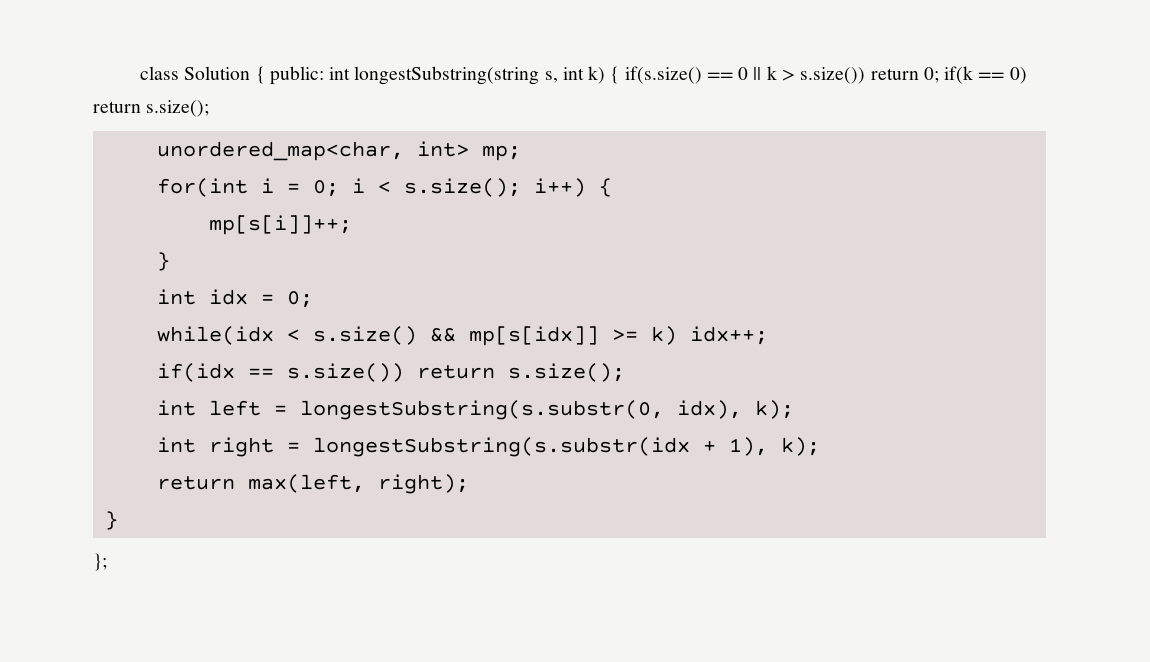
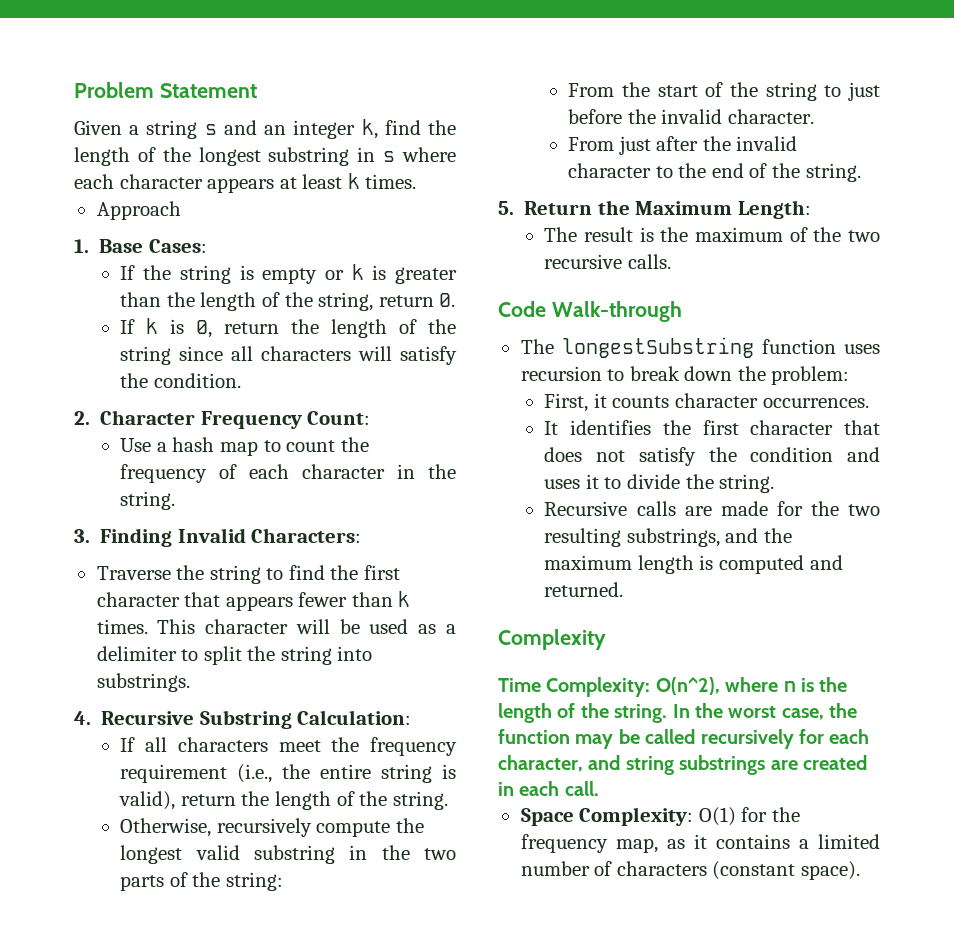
[140,66,1027,85] [93,100,210,117] [156,141,521,161] [156,178,612,197] [208,215,352,235] [156,252,170,271] [156,289,313,308] [156,326,768,346] [156,363,625,382] [156,400,794,420] [156,437,820,457] [156,474,469,494] [104,511,118,530] [93,553,107,571] class Solution { public: int longestSubstring(string s, int k) { if(s.size() == 0 || k > s.size()) return 0; if(k == 0) return s.size(); // unordered_map<char, int> mp; // for(int i = 0; i < s.size(); i++) { // mp[s[i]]++; // } // int idx = 0; // while(idx < s.size() && mp[s[idx]] >= k) idx++; // if(idx == s.size()) return s.size(); // int left = longestSubstring(s.substr(0, idx), k); // int right = longestSubstring(s.substr(idx + 1), k); // return max(left, right); // } // }; -> [74,82,257,98] [74,119,457,139] [74,147,456,166] [74,173,417,193] [96,201,181,220] [74,239,207,253] [120,264,457,284] [120,292,456,311] [120,318,456,338] [120,346,457,365] [120,373,241,388] [74,410,371,429] [120,437,369,456] [120,464,457,483] [120,491,176,510] [74,528,362,547] [96,565,400,584] [96,591,411,611] [96,619,456,634] [96,646,373,665] [96,673,190,692] [74,710,412,729] [120,737,457,756] [120,764,457,783] [119,791,448,810] [120,818,425,837] [120,845,456,864] [120,872,284,891] [568,82,880,101] [568,109,814,124] [568,136,798,155] [568,163,861,182] [498,200,811,219] [544,227,880,242] [544,254,671,269] [498,301,682,322] [520,337,880,358] [520,366,850,385] [544,393,869,412] [544,420,880,435] [544,447,880,466] [544,474,775,493] [544,501,880,516] [544,528,793,547] [544,555,843,574] [544,582,624,597] [498,629,606,650] [498,677,848,697] [498,703,858,723] [498,729,870,749] [498,755,867,775] [498,781,599,796] [520,807,800,826] [520,834,880,853] [520,861,860,880] Problem Statement // Given a string s and an integer k, find the length of the longest substring in s where each character appears at least k times. // Approach // 1. Base Cases: // If the string is empty or k is greater than the length of the string, return 0. // If k is 0, return the length of the string since all characters will satisfy the condition. // 2. Character Frequency Count: // Use a hash map to count the frequency of each character in the string. // 3. Finding Invalid Characters: // Traverse the string to find the first character that appears fewer than k times. This character will be used as a delimiter to split the string into substrings. // 4. Recursive Substring Calculation: // If all characters meet the frequency requirement (i.e., the entire string is valid), return the length of the string. // Otherwise, recursively compute the longest valid substring in the two parts of the string: // From the start of the string to just before the invalid character. // From just after the invalid character to the end of the string. // 5. Return the Maximum Length: // The result is the maximum of the two recursive calls. // Code Walk-through // The longestSubstring function uses recursion to break down the problem: // First, it counts character occurrences. // It identifies the first character that does not satisfy the condition and uses it to divide the string. // Recursive calls are made for the two resulting substrings, and the maximum length is computed and returned. // Complexity // Time Complexity: O(n^2), where n is the length of the string. In the worst case, the function may be called recursively for each character, and string substrings are created in each call. // Space Complexity: O(1) for the frequency map, as it contains a limited number of characters (constant space).

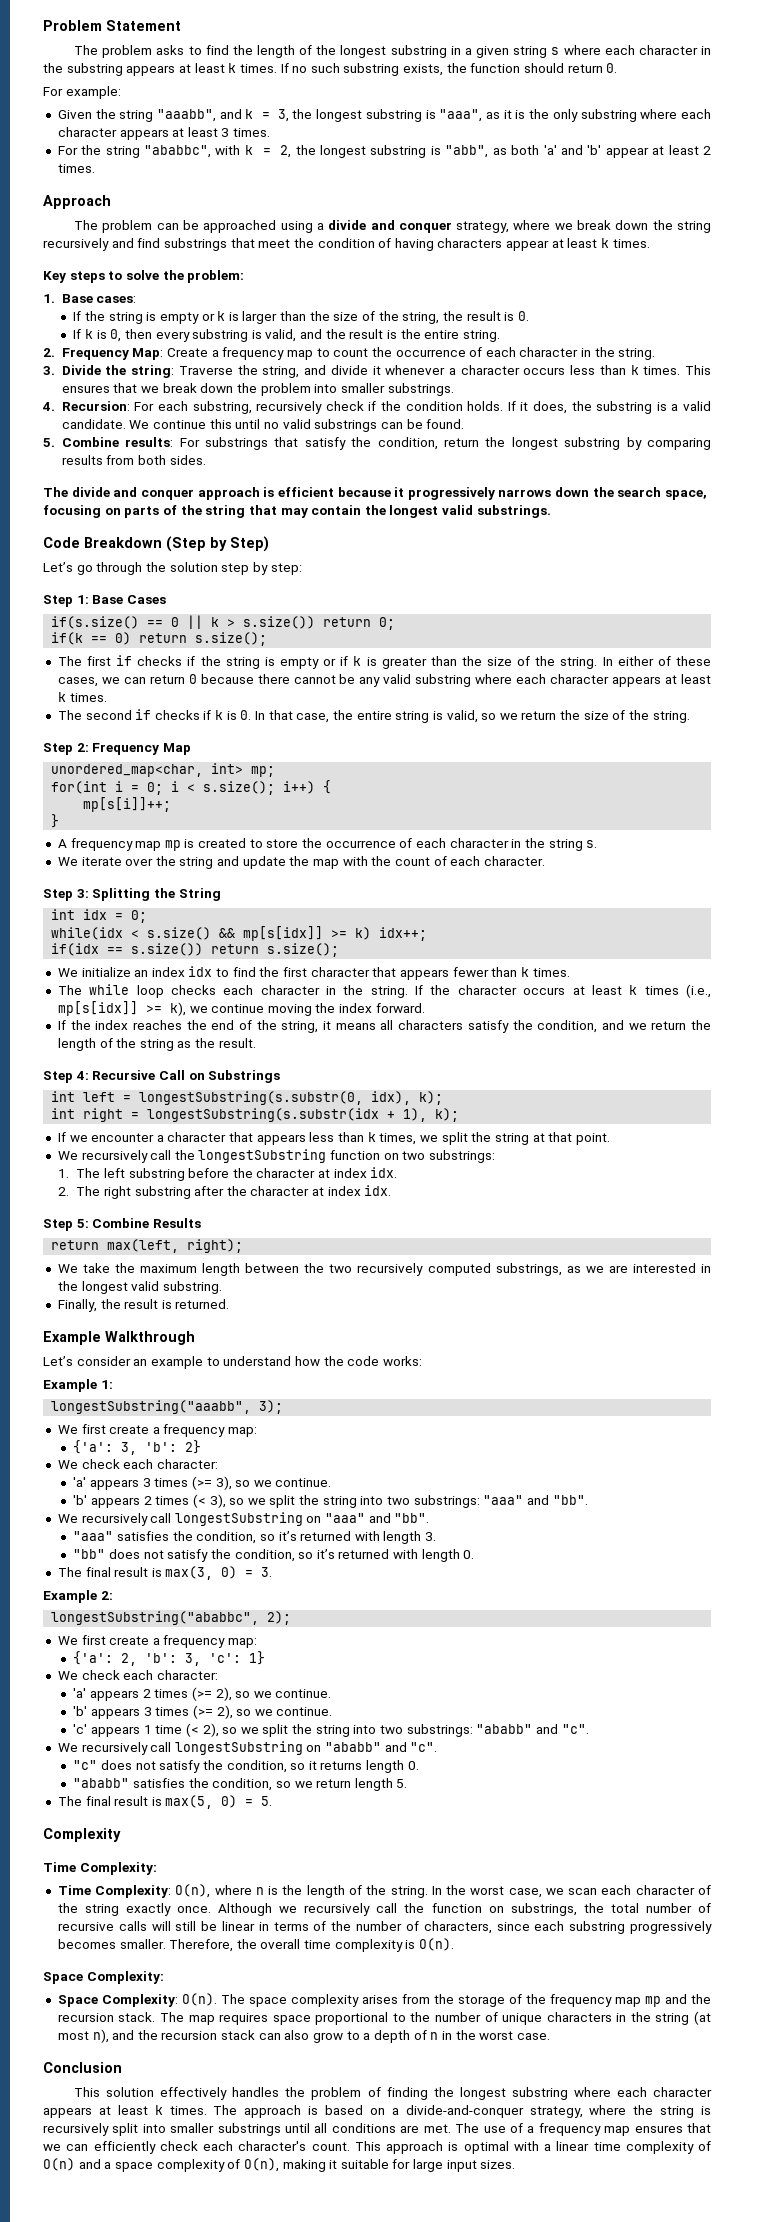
[74,119,378,139] Given a string s and an integer k, -> [74,45,202,58] The problem asks to
(376, 154) none -> [464,46,548,58] a given string
(203, 181) none -> [701,46,711,55] [43,63,618,76] [43,86,121,99] [57,109,711,122] [57,127,271,140] [57,145,711,158] [57,164,95,173] [43,195,111,209] [74,220,712,233] [43,238,650,251] [43,270,245,283] [43,294,137,303] [73,311,529,324] [73,329,500,342] [43,347,656,360] [43,365,712,378] [61,383,454,396] [42,401,712,414] [61,419,465,432] [43,437,711,450] [61,455,206,465] [43,487,708,500] [43,505,551,518] [43,536,269,552] [43,562,302,575] [43,595,166,607] [51,615,396,630] [51,632,268,646] [57,655,711,669] [57,674,610,687] in the substring appears at least k times. If no such substring exists, the function should return 0. // For example: // Given the string "aaabb", and k = 3, the longest substring is "aaa", as it is the only substring where each character appears at least 3 times. // For the string "ababbc", with k = 2, the longest substring is "abb", as both 'a' and 'b' appear at least 2 times. // Approach // The problem can be approached using a divide and conquer strategy, where we break down the string recursively and find substrings that meet the condition of having characters appear at least k times. // Key steps to solve the problem: // 1. Base cases: // If the string is empty or k is larger than the size of the string, the result is 0. // If k is 0, then every substring is valid, and the result is the entire string. // 2. Frequency Map: Create a frequency map to count the occurrence of each character in the string. // 3. Divide the string: Traverse the string, and divide it whenever a character occurs less than k times. This ensures that we break down the problem into smaller substrings. // 4. Recursion: For each substring, recursively check if the condition holds. If it does, the substring is a valid candidate. We continue this until no valid substrings can be found. // 5. Combine results: For substrings that satisfy the condition, return the longest substring by comparing results from both sides. // The divide and conquer approach is efficient because it progressively narrows down the search space, focusing on parts of the string that may contain the longest valid substrings. // Code Breakdown (Step by Step) // Let’s go through the solution step by step: // Step 1: Base Cases // if(s.size() == 0 || k > s.size()) return 0; // if(k == 0) return s.size(); // The first if checks if the string is empty or if k is greater than the size of the string. In either of these cases, we can return 0 because there cannot be any valid substring where each character
[96,201,181,220] [74,239,207,253] [120,264,457,284] [120,292,456,311] [120,318,456,338] [120,346,457,365] [120,373,241,388] [74,410,371,429] [120,437,369,456] [120,464,457,483] [120,491,176,510] [74,528,362,547] [96,565,261,584] Approach // 1. Base Cases: // If the string is empty or k is greater than the length of the string, return 0. // If k is 0, return the length of the string since all characters will satisfy the condition. // 2. Character Frequency Count: // Use a hash map to count the frequency of each character in the string. // 3. Finding Invalid Characters: // Traverse the string -> [57,709,690,723] [43,743,191,755] [51,763,276,777] [51,780,332,795] [83,797,172,812] [51,814,60,828] [57,838,598,851] [57,856,545,869] [43,888,221,901] [51,909,148,923] [51,926,428,941] [51,943,340,957] [57,966,213,977] The second if checks if k is 0. In that case, the entire string is valid, so we return the size of the string. // Step 2: Frequency Map // unordered_map<char, int> mp; // for(int i = 0; i < s.size(); i++) { // mp[s[i]]++; // } // A frequency map mp is created to store the occurrence of each character in the string s. // We iterate over the string and update the map with the count of each character. // Step 3: Splitting the String // int idx = 0; // while(idx < s.size() && mp[s[idx]] >= k) idx++; // if(idx == s.size()) return s.size(); // We initialize an index idx
[157,619,456,634] [96,646,373,665] [96,673,190,692] [74,710,412,729] [120,737,457,756] [120,764,457,783] [119,791,448,810] [120,818,425,837] [120,845,456,864] [120,872,284,891] [568,82,880,101] [568,109,814,124] [568,136,798,155] [568,163,861,182] [498,200,811,219] [544,227,880,242] [544,254,671,269] [498,301,682,322] [520,337,880,358] [520,366,850,385] [544,393,869,412] [544,420,880,435] [544,447,880,466] [544,474,775,493] [544,501,880,516] [544,528,793,547] [544,555,843,574] [544,582,624,597] This character will be used as a delimiter to split the string into substrings. // 4. Recursive Substring Calculation: // If all characters meet the frequency requirement (i.e., the entire string is valid), return the length of the string. // Otherwise, recursively compute the longest valid substring in the two parts of the string: // From the start of the string to just before the invalid character. // From just after the invalid character to the end of the string. // 5. Return the Maximum Length: // The result is the maximum of the two recursive calls. // Code Walk-through // The longestSubstring function uses recursion to break down the problem: // First, it counts character occurrences. // It identifies the first character that does not satisfy the condition and uses it to divide the string. // Recursive calls are made for the two resulting substrings, and the maximum length is computed and returned. -> [57,984,712,998] [57,1001,425,1016] [57,1020,711,1033] [57,1038,256,1051] [43,1070,281,1083] [51,1091,444,1105] [51,1108,460,1122] [57,1132,610,1145] [57,1149,496,1163] [58,1167,398,1181] [58,1185,392,1199] [43,1218,201,1231] [51,1239,244,1253] [57,1263,712,1276] [57,1281,222,1294] [57,1299,230,1312] [43,1331,195,1345] [43,1356,422,1369] [43,1379,113,1392] [51,1400,284,1414] [57,1424,258,1437] [73,1440,202,1455] [57,1459,218,1469] [73,1476,332,1490] [73,1494,588,1508] [57,1512,430,1526] [73,1531,437,1544] [73,1549,475,1562] [57,1566,273,1580] [43,1590,113,1603] [51,1611,292,1625] [57,1635,258,1648] [73,1651,266,1666] [57,1670,218,1680] [73,1687,332,1701] [73,1705,333,1719] [73,1723,589,1737] [57,1741,438,1755] [73,1760,419,1773] [73,1778,408,1791] [57,1795,273,1809] // The while loop checks each character in the string. If the character occurs at least k times (i.e., mp[s[idx]] >= k), we continue moving the index forward. // If the index reaches the end of the string, it means all characters satisfy the condition, and we return the length of the string as the result. // Step 4: Recursive Call on Substrings // int left = longestSubstring(s.substr(0, idx), k); // int right = longestSubstring(s.substr(idx + 1), k); // If we encounter a character that appears less than k times, we split the string at that point. // We recursively call the longestSubstring function on two substrings: // 1. The left substring before the character at index idx. // 2. The right substring after the character at index idx. // Step 5: Combine Results // return max(left, right); // We take the maximum length between the two recursively computed substrings, as we are interested in the longest valid substring. // Finally, the result is returned. // Example Walkthrough // Let’s consider an example to understand how the code works: // Example 1: // longestSubstring("aaabb", 3); // We first create a frequency map: // {'a': 3, 'b': 2} // We check each character: // 'a' appears 3 times (>= 3), so we continue. // 'b' appears 2 times (< 3), so we split the string into two substrings: "aaa" and "bb". // We recursively call longestSubstring on "aaa" and "bb". // "aaa" satisfies the condition, so it’s returned with length 3. // "bb" does not satisfy the condition, so it’s returned with length 0. // The final result is max(3, 0) = 3. // Example 2: // longestSubstring("ababbc", 2); // We first create a frequency map: // {'a': 2, 'b': 3, 'c': 1} // We check each character: // 'a' appears 2 times (>= 2), so we continue. // 'b' appears 3 times (>= 2), so we continue. // 'c' appears 1 time (< 2), so we split the string into two substrings: "ababb" and "c". // We recursively call longestSubstring on "ababb" and "c". // "c" does not satisfy the condition, so it returns length 0. // "ababb" satisfies the condition, so we return length 5. // The final result is max(5, 0) = 5.
[655,677,720,695] O(n^2), -> [57,1884,211,1898] // Time Complexity: O(n),
[829,703,858,718] [498,729,870,749] [498,755,867,775] [498,781,599,796] [520,807,800,826] [520,834,880,853] [520,861,860,880] the function may be called recursively for each character, and string substrings are created in each call. // Space Complexity: O(1) for the frequency map, as it contains a limited number of characters (constant space). -> [545,1885,711,1895] [57,1903,712,1916] [57,1921,712,1934] [57,1938,455,1952] [43,1971,164,1984] [57,1993,711,2007] [57,2011,711,2025] [57,2029,550,2043] [43,2062,122,2073] [74,2087,713,2100] [43,2105,711,2118] [43,2123,712,2136] [43,2141,711,2154] [43,2158,516,2172] we scan each character of the string exactly once. Although we recursively call the function on substrings, the total number of recursive calls will still be linear in terms of the number of characters, since each substring progressively becomes smaller. Therefore, the overall time complexity is O(n). // Space Complexity: // Space Complexity: O(n). The space complexity arises from the storage of the frequency map mp and the recursion stack. The map requires space proportional to the number of unique characters in the string (at most n), and the recursion stack can also grow to a depth of n in the worst case. // Conclusion // This solution effectively handles the problem of finding the longest substring where each character appears at least k times. The approach is based on a divide-and-conquer strategy, where the string is recursively split into smaller substrings until all conditions are met. The use of a frequency map ensures that we can efficiently check each character's count. This approach is optimal with a linear time complexity of O(n) and a space complexity of O(n), making it suitable for large input sizes.

